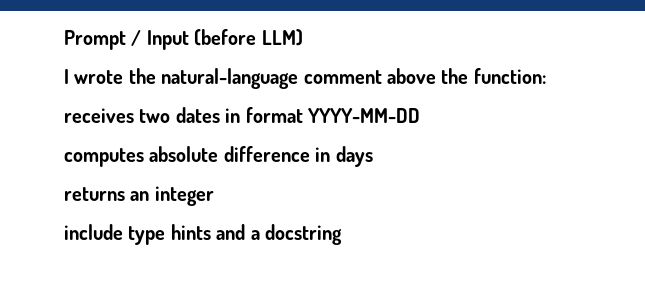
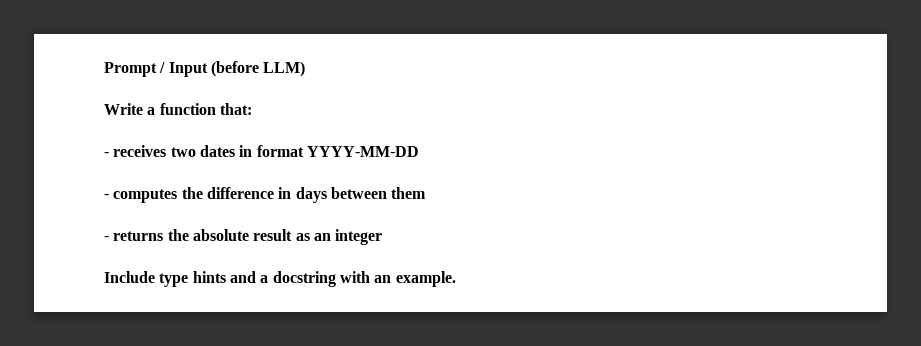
[64,68,546,89] I wrote the natural-language comment above the function: // -> [104,103,252,115] [104,152,109,157] Write a function that: // -
[64,146,219,167] computes absolute -> [104,187,203,203] - computes the
[64,187,125,201] // returns -> [330,187,427,199] [104,229,310,241] between them // - returns the absolute result as
[64,224,123,240] include -> [104,271,155,283] Include
(342, 234) none -> [339,271,456,287] with an example.

